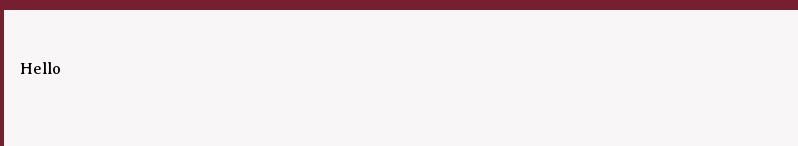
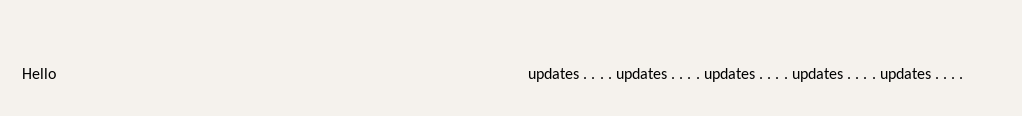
(61, 68) none -> [528,68,964,82] // updates . . . . updates . . . . updates . . . . updates . . . . updates . . . .

